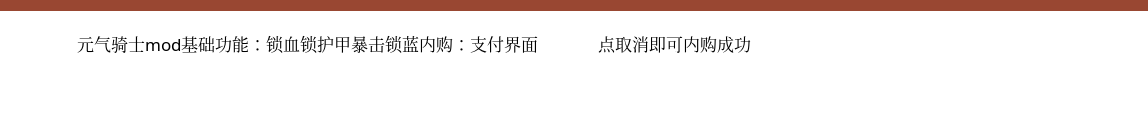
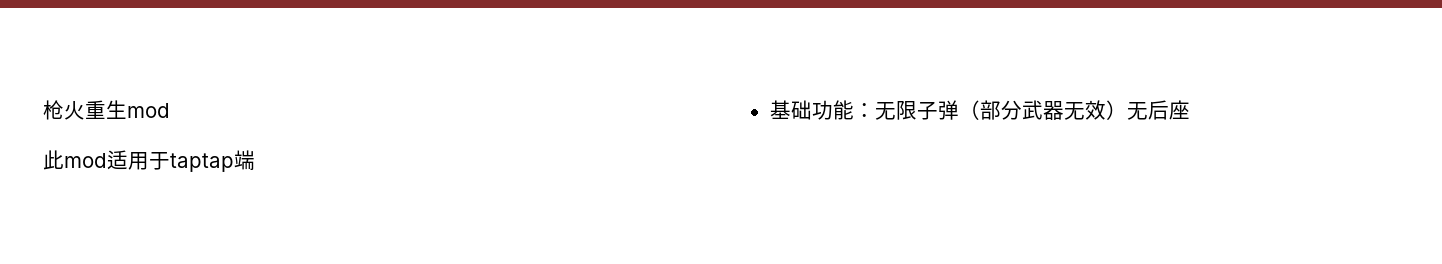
[77,35,751,54] 元气骑士mod基础功能：锁血锁护甲暴击锁蓝内购：支付界面点取消即可内购成功 -> [43,100,170,120] [43,150,255,172] [769,100,1190,120] 枪火重生mod // 此mod适用于taptap端 // 基础功能：无限子弹（部分武器无效）无后座

